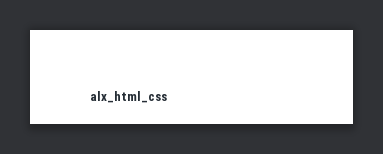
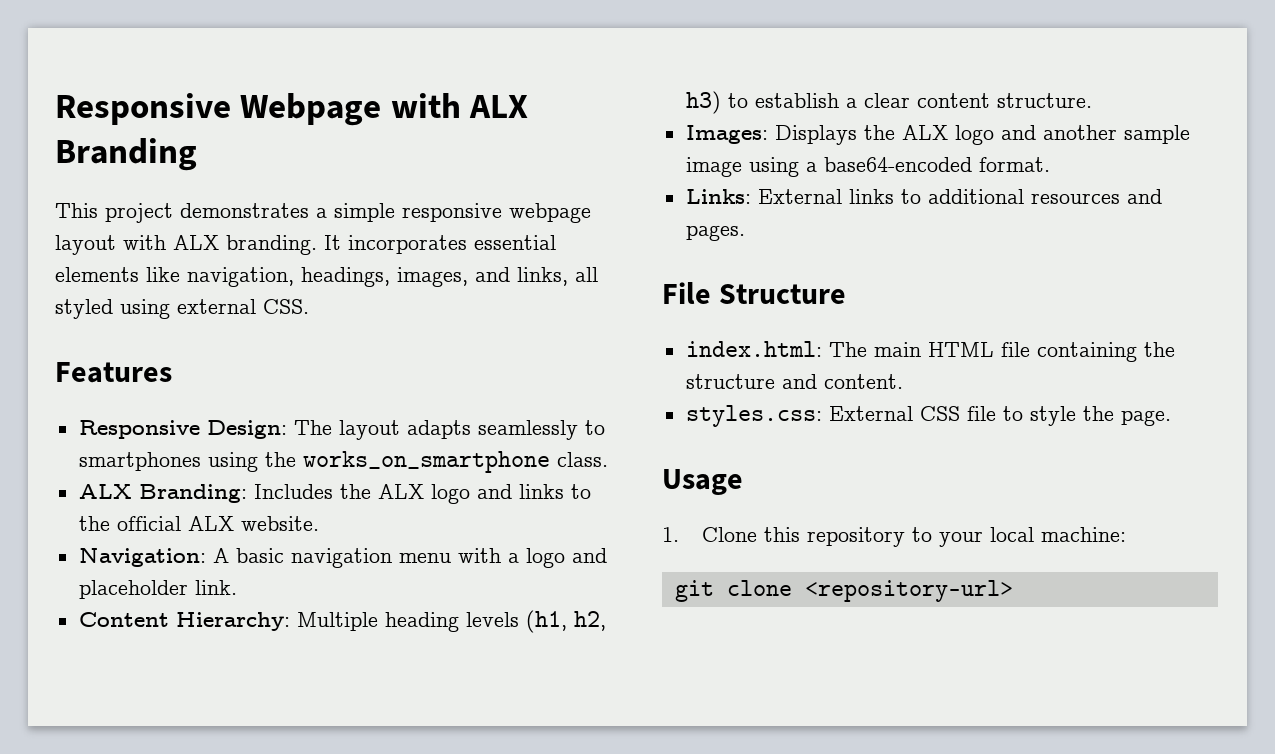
[90,91,167,103] alx_html_css -> [55,93,529,126] [55,138,197,171] [55,203,591,223] [55,235,556,255] [55,267,598,287] [55,299,309,319] [55,362,172,383] [78,420,605,440] [78,451,608,473] [78,484,591,504] [78,516,319,531] [78,548,607,568] [78,580,237,599] [78,610,606,633] [685,91,1092,114] [685,125,1190,145] [685,157,1050,177] [685,189,1162,204] [685,225,745,241] [662,282,847,304] [685,341,1175,362] [685,374,903,389] [685,405,1171,427] [662,469,743,495] [662,527,1126,547] [674,580,1013,602] Responsive Webpage with ALX Branding // This project demonstrates a simple responsive webpage layout with ALX branding. It incorporates essential elements like navigation, headings, images, and links, all styled using external CSS. // Features // Responsive Design: The layout adapts seamlessly to smartphones using the works_on_smartphone class. // ALX Branding: Includes the ALX logo and links to the official ALX website. // Navigation: A basic navigation menu with a logo and placeholder link. // Content Hierarchy: Multiple heading levels (h1, h2, h3) to establish a clear content structure. // Images: Displays the ALX logo and another sample image using a base64-encoded format. // Links: External links to additional resources and pages. // File Structure // index.html: The main HTML file containing the structure and content. // styles.css: External CSS file to style the page. // Usage // 1. Clone this repository to your local machine: // git clone <repository-url>

